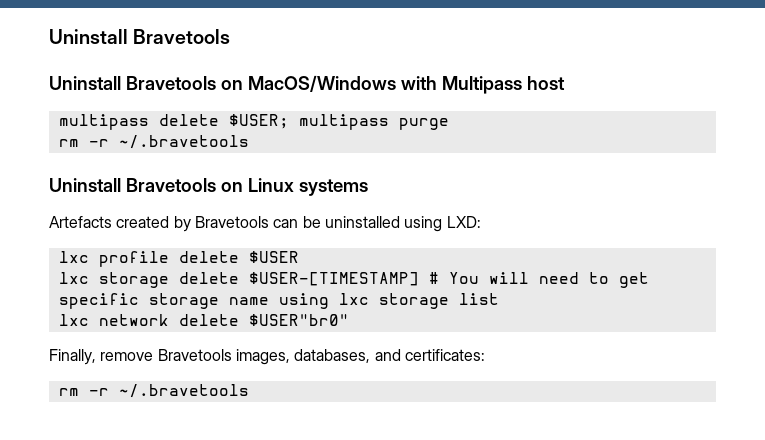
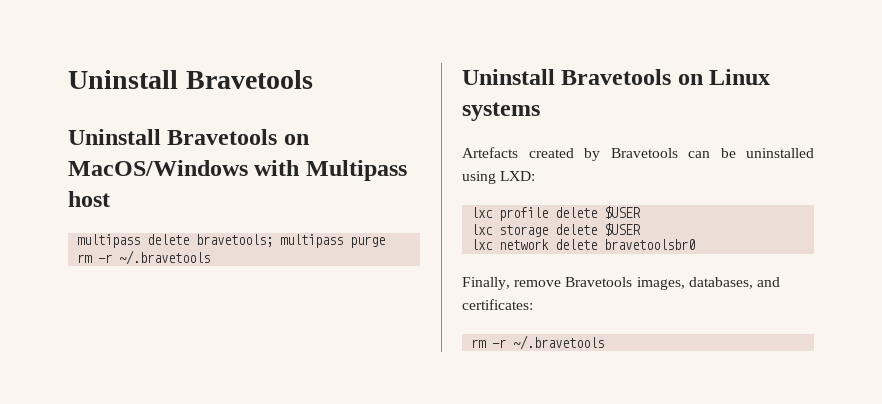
[228,114,289,129] $USER; -> [196,234,274,247] bravetools;
[248,272,649,288] [58,293,499,309] $USER-[TIMESTAMP] # You will need to get specific storage name using lxc storage list -> [604,223,642,236] $USER
[248,314,349,326] $USER"br0" -> [604,239,696,250] bravetoolsbr0

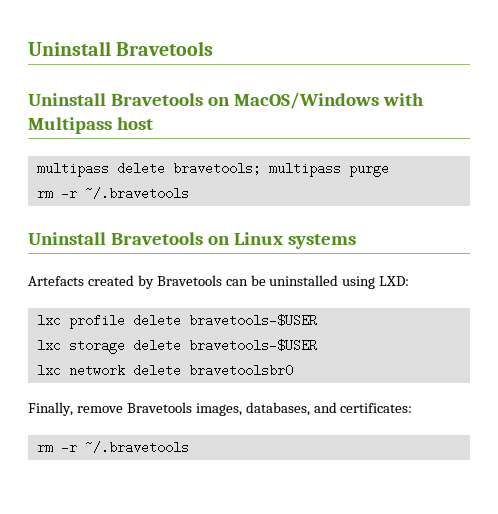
[604,206,642,219] $USER -> [188,314,317,327] bravetools-$USER
[604,223,642,236] $USER -> [188,339,317,352] bravetools-$USER

